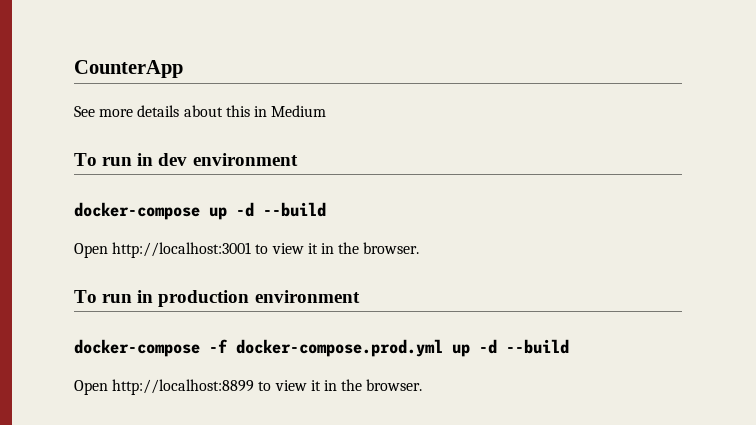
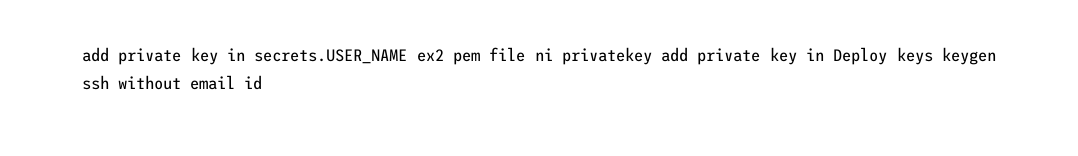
[74,60,183,78] [74,105,327,117] [74,153,298,166] [74,202,326,220] [74,242,420,258] [74,290,360,307] [74,339,569,357] [74,379,423,395] CounterApp // See more details about this in Medium // To run in dev environment // docker-compose up -d --build // Open http://localhost:3001 to view it in the browser. // To run in production environment // docker-compose -f docker-compose.prod.yml up -d --build // Open http://localhost:8899 to view it in the browser. -> [82,47,996,65] [82,75,262,90] add private key in secrets.USER_NAME ex2 pem file ni privatekey add private key in Deploy keys keygen ssh without email id

